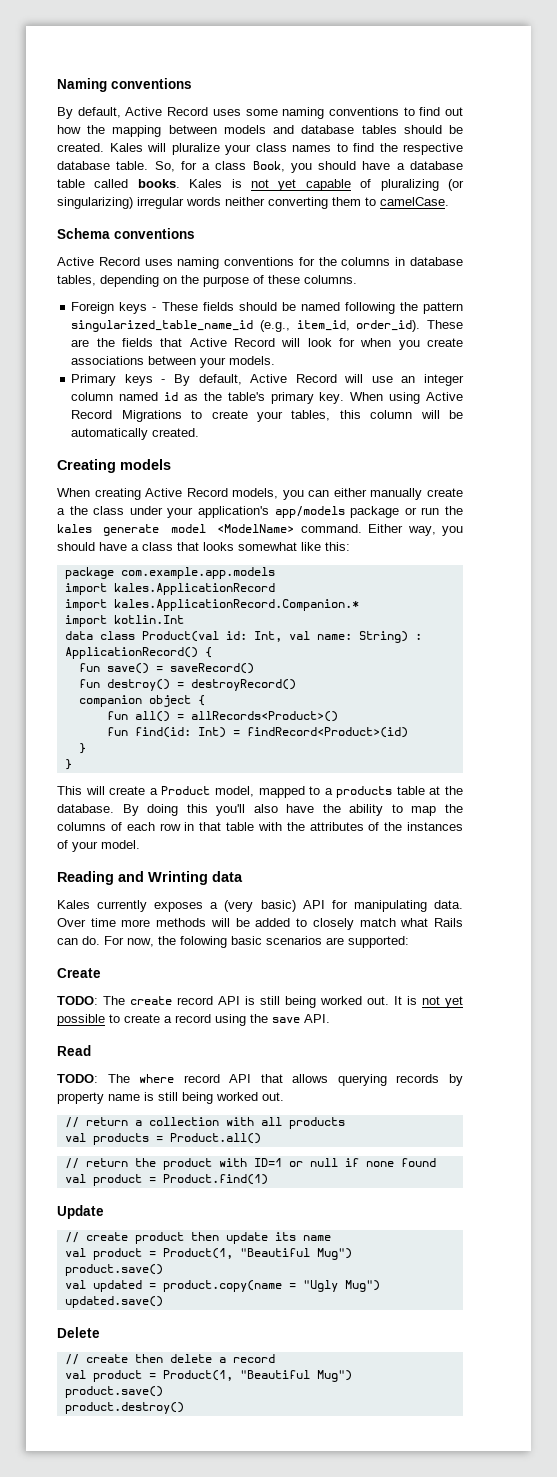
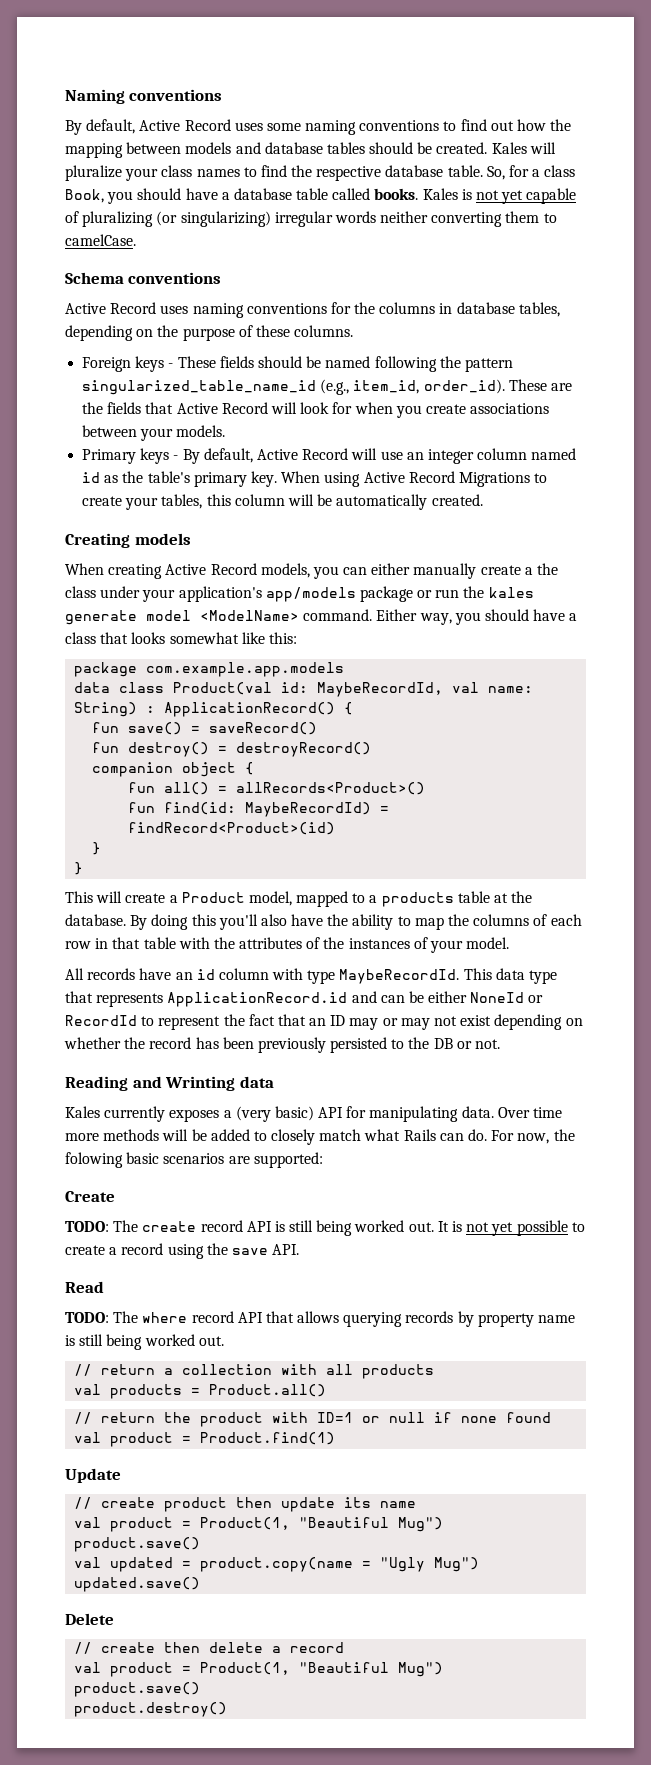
[64,583,275,595] [64,599,359,611] [64,615,184,627] // import kales.ApplicationRecord // import kales.ApplicationRecord.Companion.* // import kotlin.Int -> (345, 669) none
[253,631,282,642] Int, -> [317,682,444,697] MaybeRecordId,
[197,727,226,738] Int) -> [245,802,372,817] MaybeRecordId)
(140, 844) none -> [65,968,558,984] [65,991,544,1007] [65,1014,583,1030] [64,1037,501,1053] // All records have an id column with type MaybeRecordId. This data type that represents ApplicationRecord.id and can be either NoneId or RecordId to represent the fact that an ID may or may not exist depending on whether the record has been previously persisted to the DB or not.

